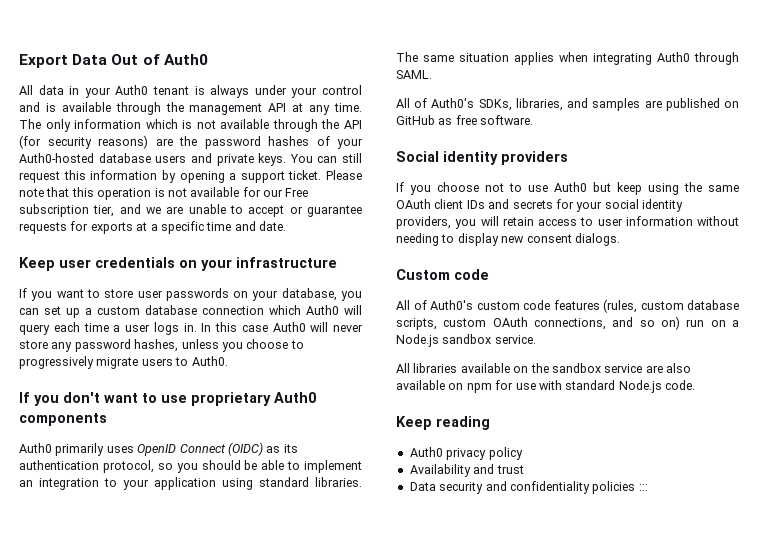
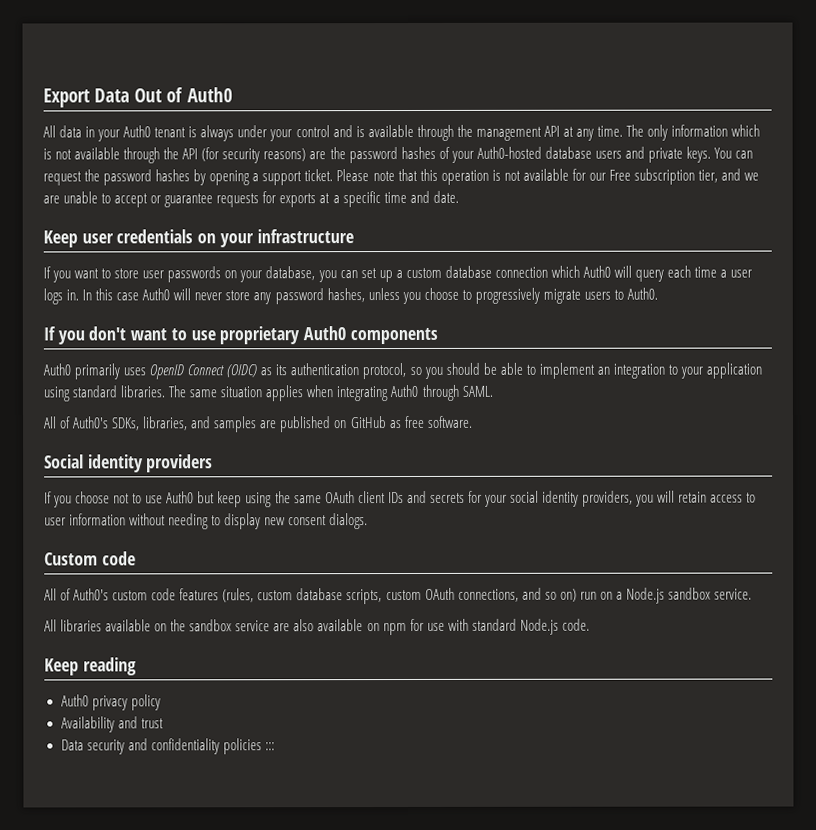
[342,153,362,163] [19,170,158,183] still request this information -> [43,169,191,186] request the password hashes

